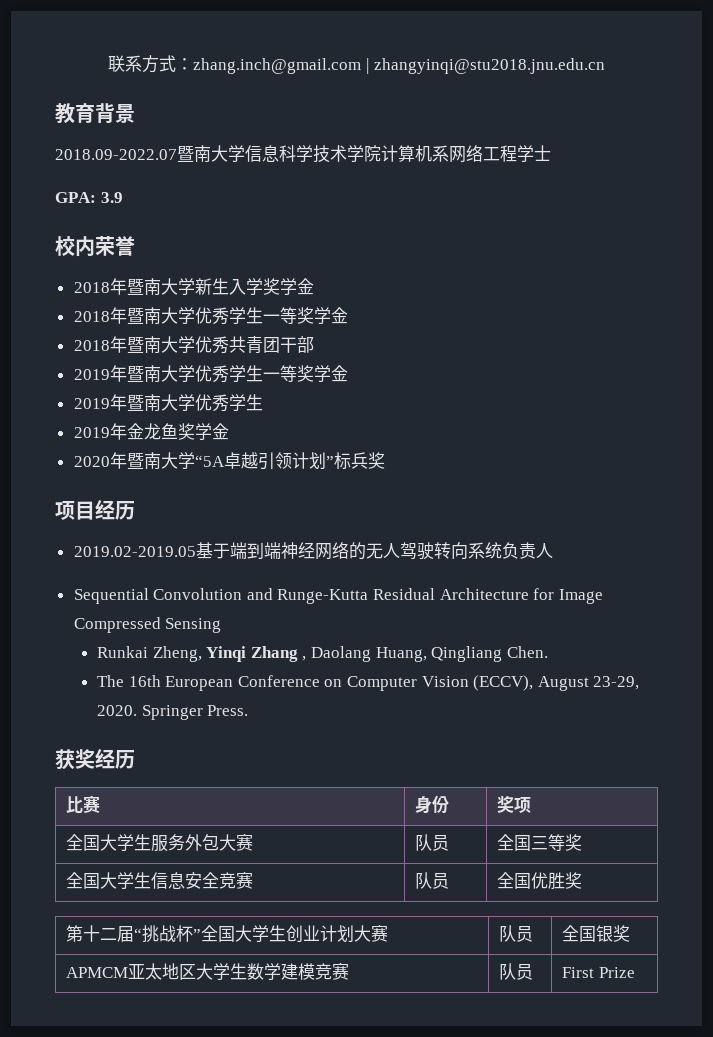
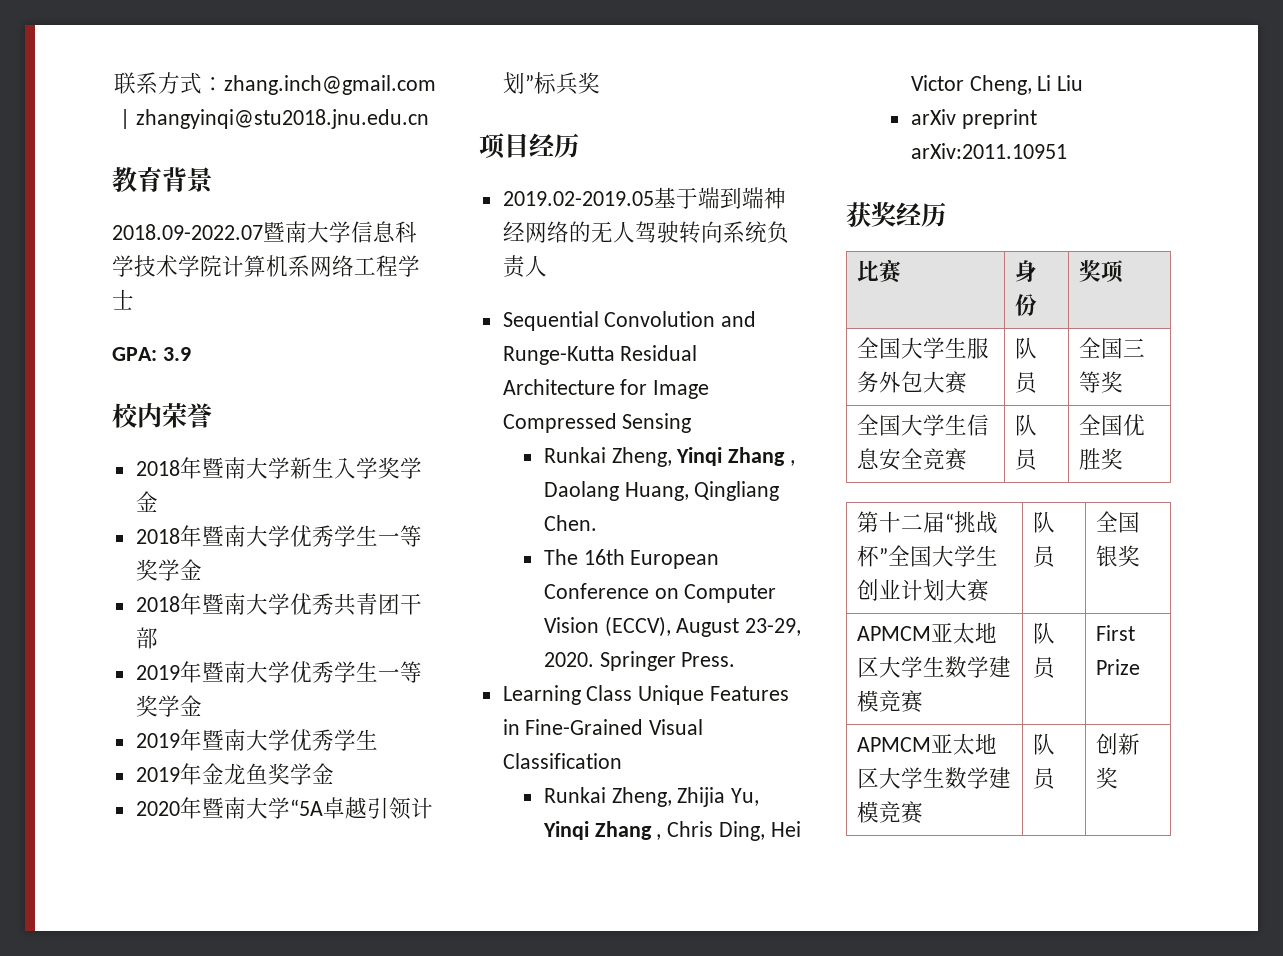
(249, 710) none -> [502,685,790,705] [502,719,704,735] [502,753,622,769] [543,787,760,807] [542,821,801,841] [910,75,1084,95] [910,109,1037,129] [910,143,1067,159] // Learning Class Unique Features in Fine-Grained Visual Classification // Runkai Zheng, Zhijia Yu, Yinqi Zhang , Chris Ding, Hei Victor Cheng, Li Liu // arXiv preprint arXiv:2011.10951
(635, 972) none -> [856,733,997,755] [856,767,1011,789] [856,801,923,824] [1032,733,1055,755] [1032,768,1056,790] [1095,733,1140,755] [1095,767,1118,789] // APMCM亚太地区大学生数学建模竞赛 | 队员 | 创新奖

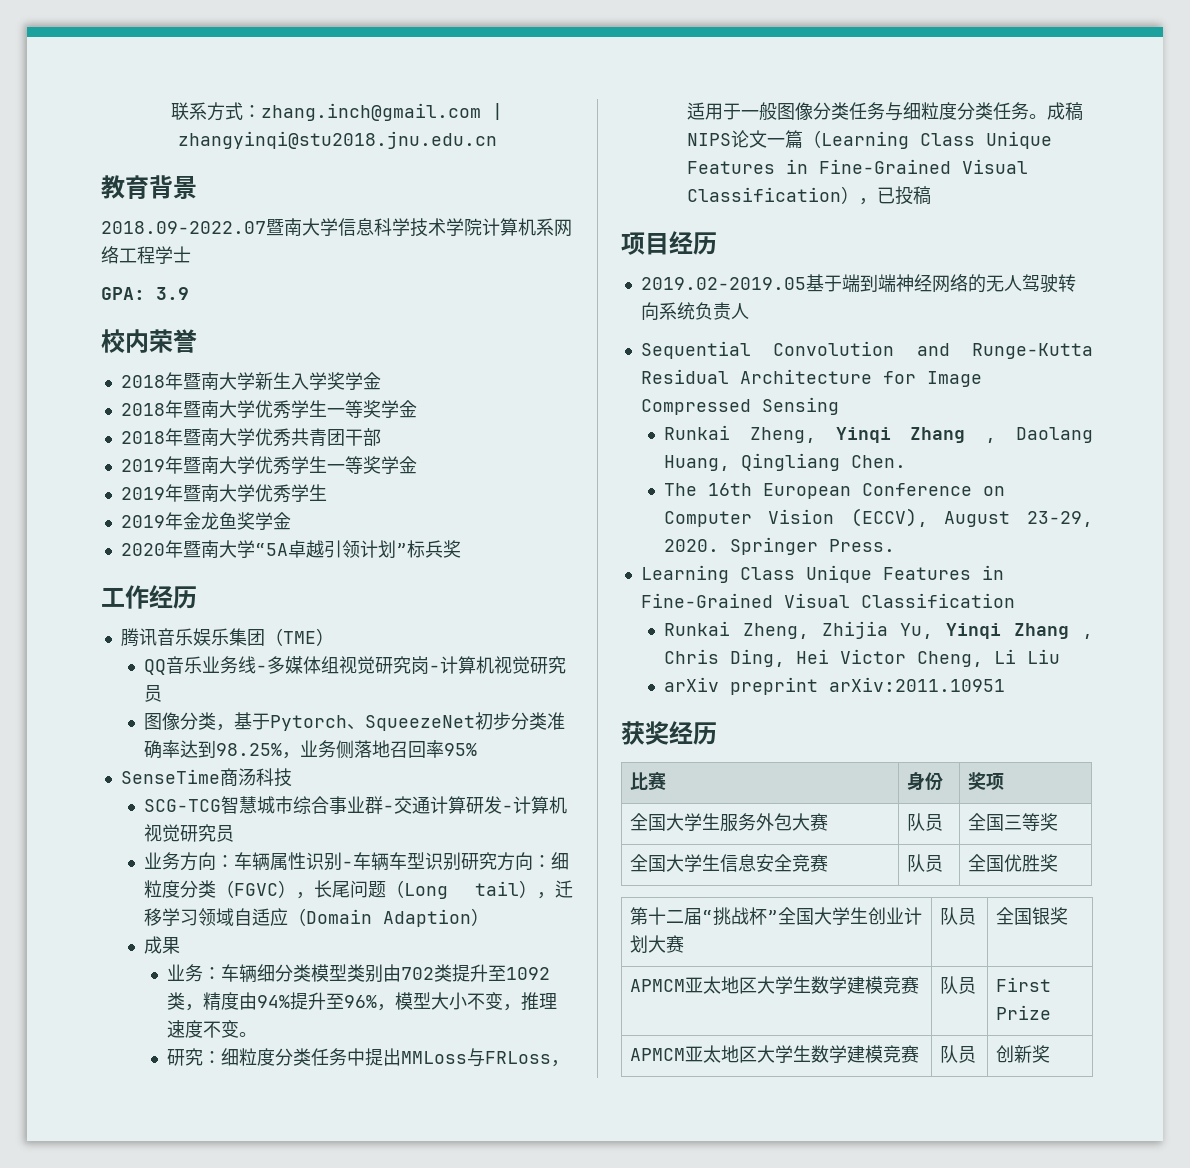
(600, 83) none -> [101,585,197,609] [120,628,334,647] [143,656,566,675] [143,685,162,702] [143,712,565,731] [143,740,477,759] [120,768,292,787] [143,796,567,815] [143,824,234,842] [143,852,569,871] [143,880,573,899] [143,908,489,927] [143,936,180,954] [166,964,550,983] [166,992,557,1011] [166,1020,257,1038] [166,1048,569,1067] [686,102,1083,121] [686,130,1052,149] [686,159,1028,174] [686,186,931,205] // 工作经历 // 腾讯音乐娱乐集团（TME） // QQ音乐业务线-多媒体组视觉研究岗-计算机视觉研究员 // 图像分类，基于Pytorch、SqueezeNet初步分类准确率达到98.25%，业务侧落地召回率95% // SenseTime商汤科技 // SCG-TCG智慧城市综合事业群-交通计算研发-计算机视觉研究员 // 业务方向：车辆属性识别-车辆车型识别研究方向：细粒度分类（FGVC），长尾问题（Long tail），迁移学习领域自适应（Domain Adaption） // 成果 // 业务：车辆细分类模型类别由702类提升至1092类，精度由94%提升至96%，模型大小不变，推理速度不变。 // 研究：细粒度分类任务中提出MMLoss与FRLoss，适用于一般图像分类任务与细粒度分类任务。成稿NIPS论文一篇（Learning Class Unique Features in Fine-Grained Visual Classification），已投稿

